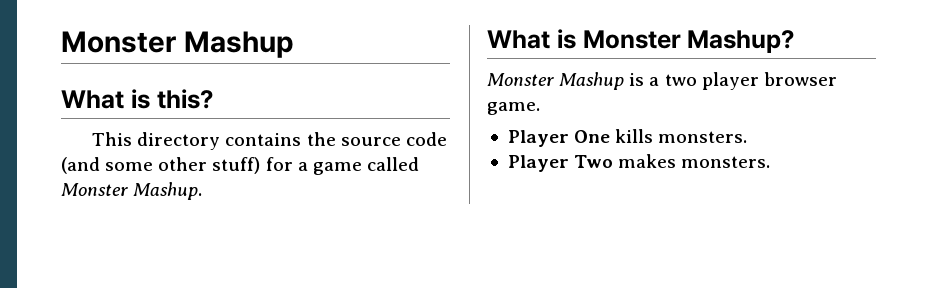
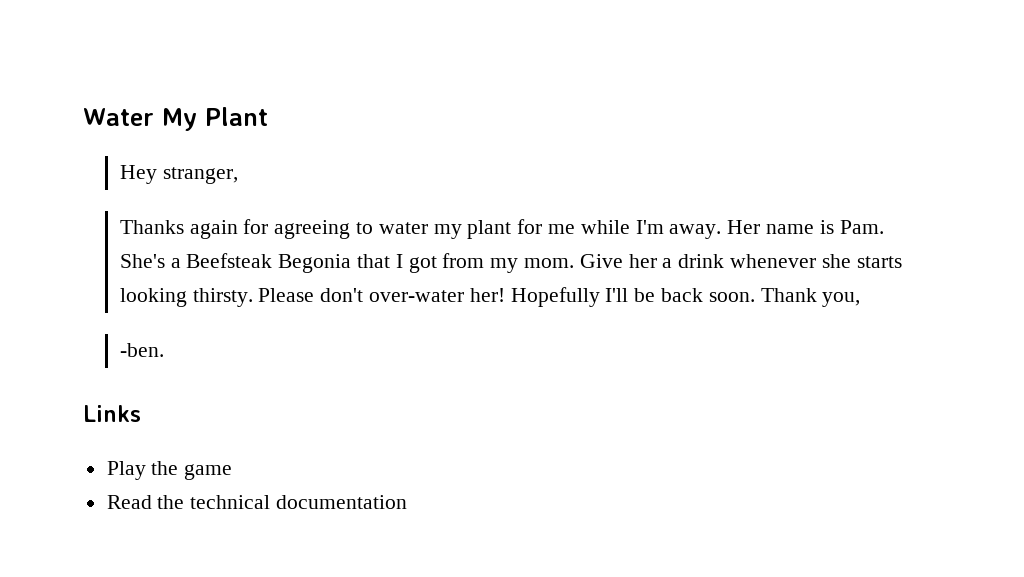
[61,31,294,58] [61,89,213,109] [92,132,447,150] [61,157,419,175] [61,182,203,200] [487,29,795,53] [487,72,837,90] [487,102,540,115] [507,129,748,147] [507,154,771,172] Monster Mashup // What is this? // This directory contains the source code (and some other stuff) for a game called Monster Mashup. // What is Monster Mashup? // Monster Mashup is a two player browser game. // Player One kills monsters. // Player Two makes monsters. -> [83,107,268,131] [119,165,238,184] [119,219,884,239] [119,253,902,273] [119,287,861,307] [119,343,164,357] [83,405,141,422] [106,461,233,480] [106,495,408,509] Water My Plant // Hey stranger, // Thanks again for agreeing to water my plant for me while I'm away. Her name is Pam. She's a Beefsteak Begonia that I got from my mom. Give her a drink whenever she starts looking thirsty. Please don't over-water her! Hopefully I'll be back soon. Thank you, // -ben. // Links // Play the game // Read the technical documentation

